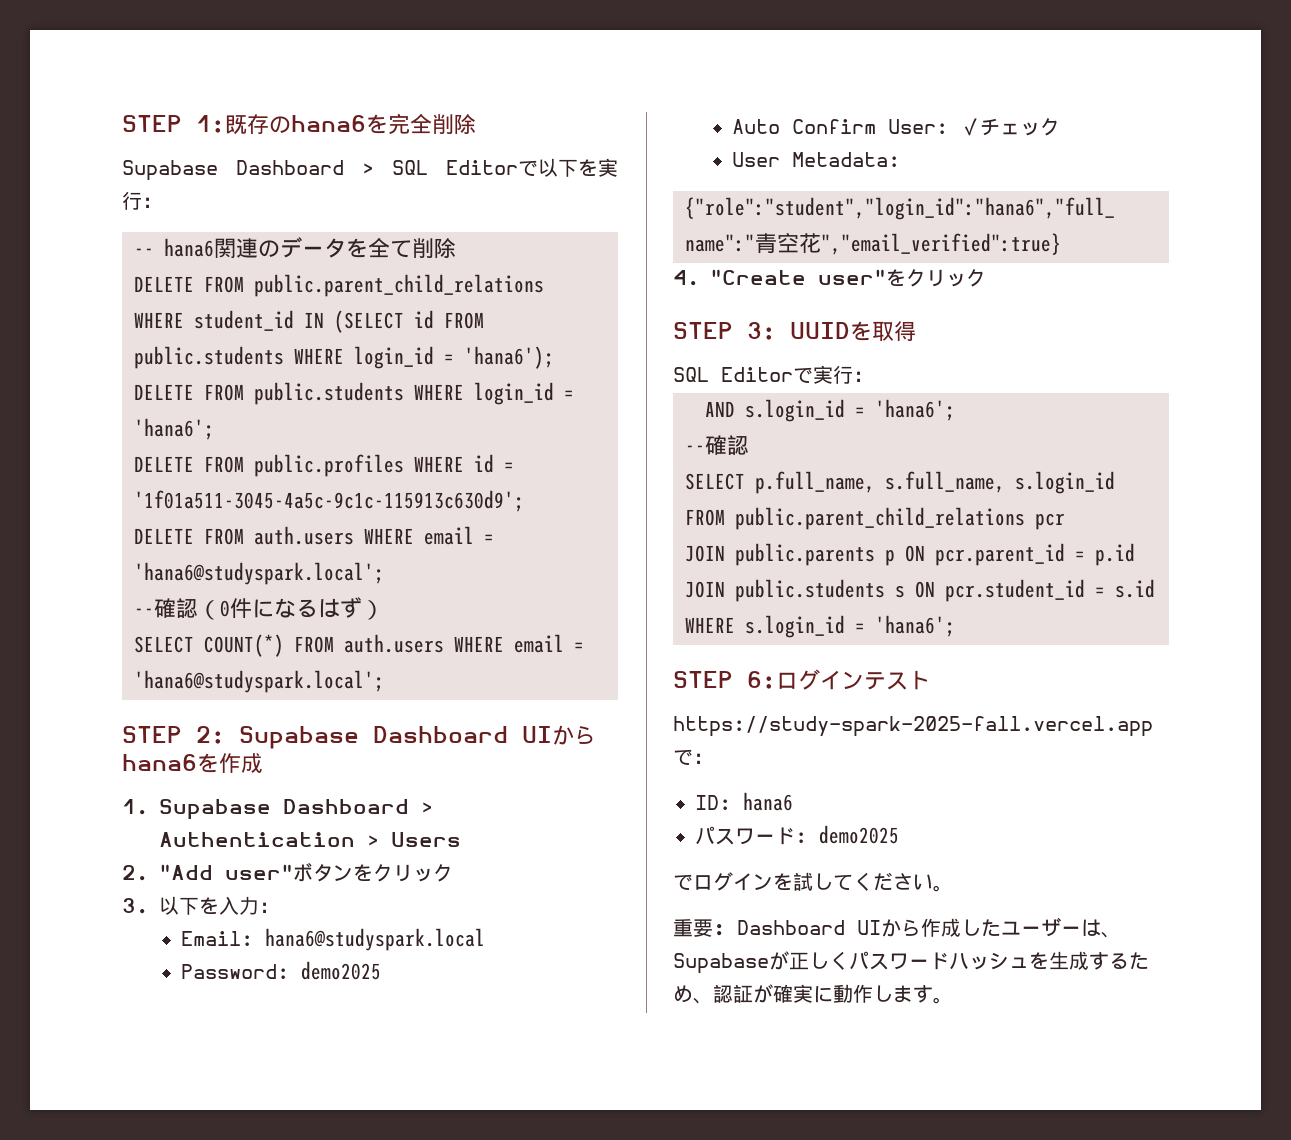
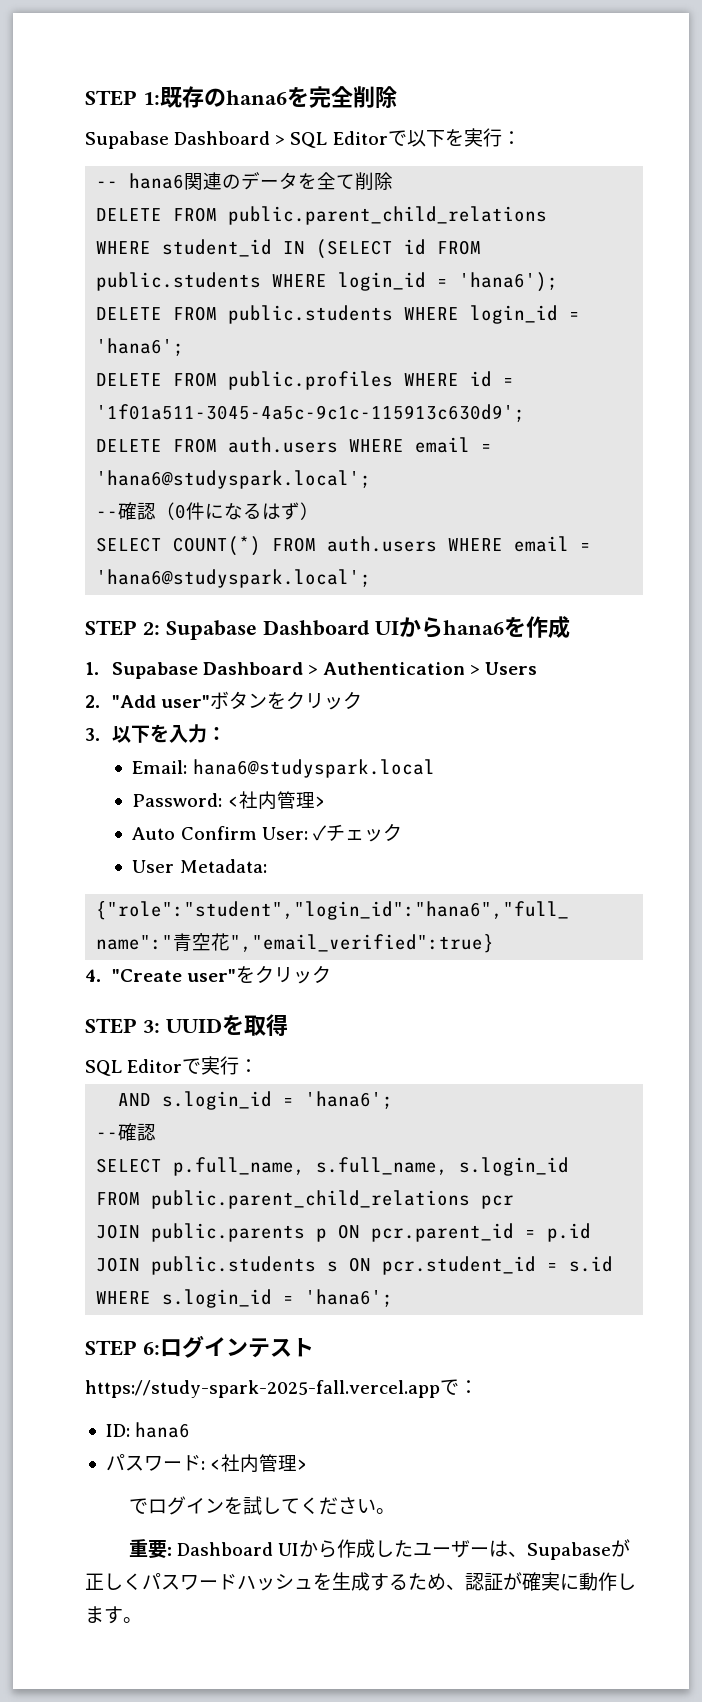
[301,961,382,980] demo2025 -> [227,791,326,810] <社内管理>
[819,825,899,844] demo2025 -> [210,1454,309,1473] <社内管理>

